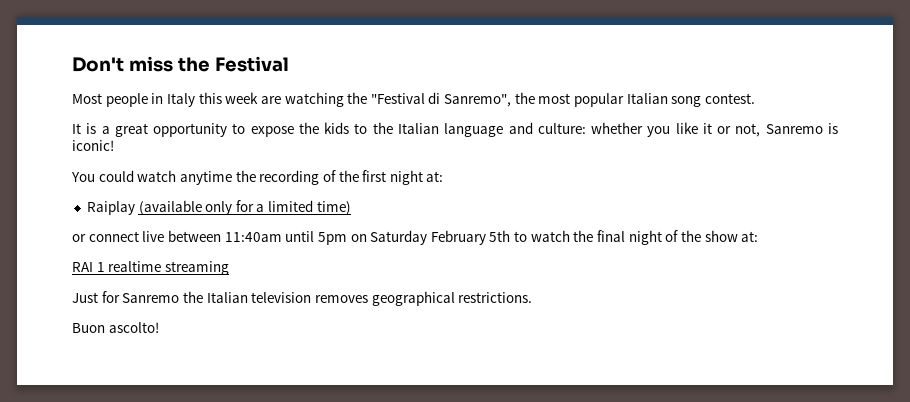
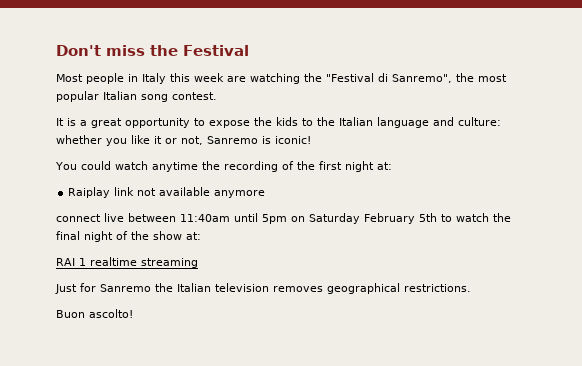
[138,200,351,215] [72,234,86,242] (available only for a limited time) // or -> [114,187,266,198] link not available anymore //

